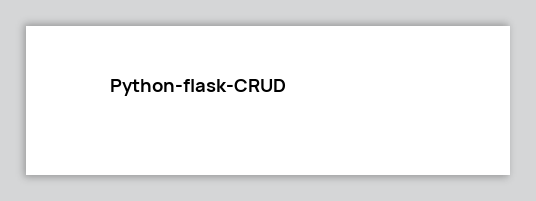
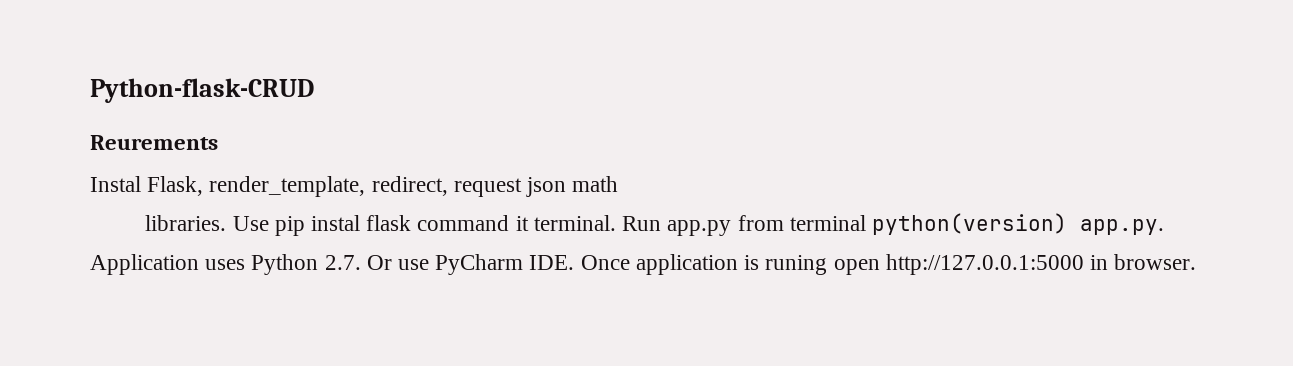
(286, 87) none -> [90,135,218,150] [90,176,619,197] [145,213,1164,236] [90,254,1197,275] // Reurements // Instal Flask, render_template, redirect, request json math // libraries. Use pip instal flask command it terminal. Run app.py from terminal python(version) app.py. Application uses Python 2.7. Or use PyCharm IDE. Once application is runing open http://127.0.0.1:5000 in browser.

